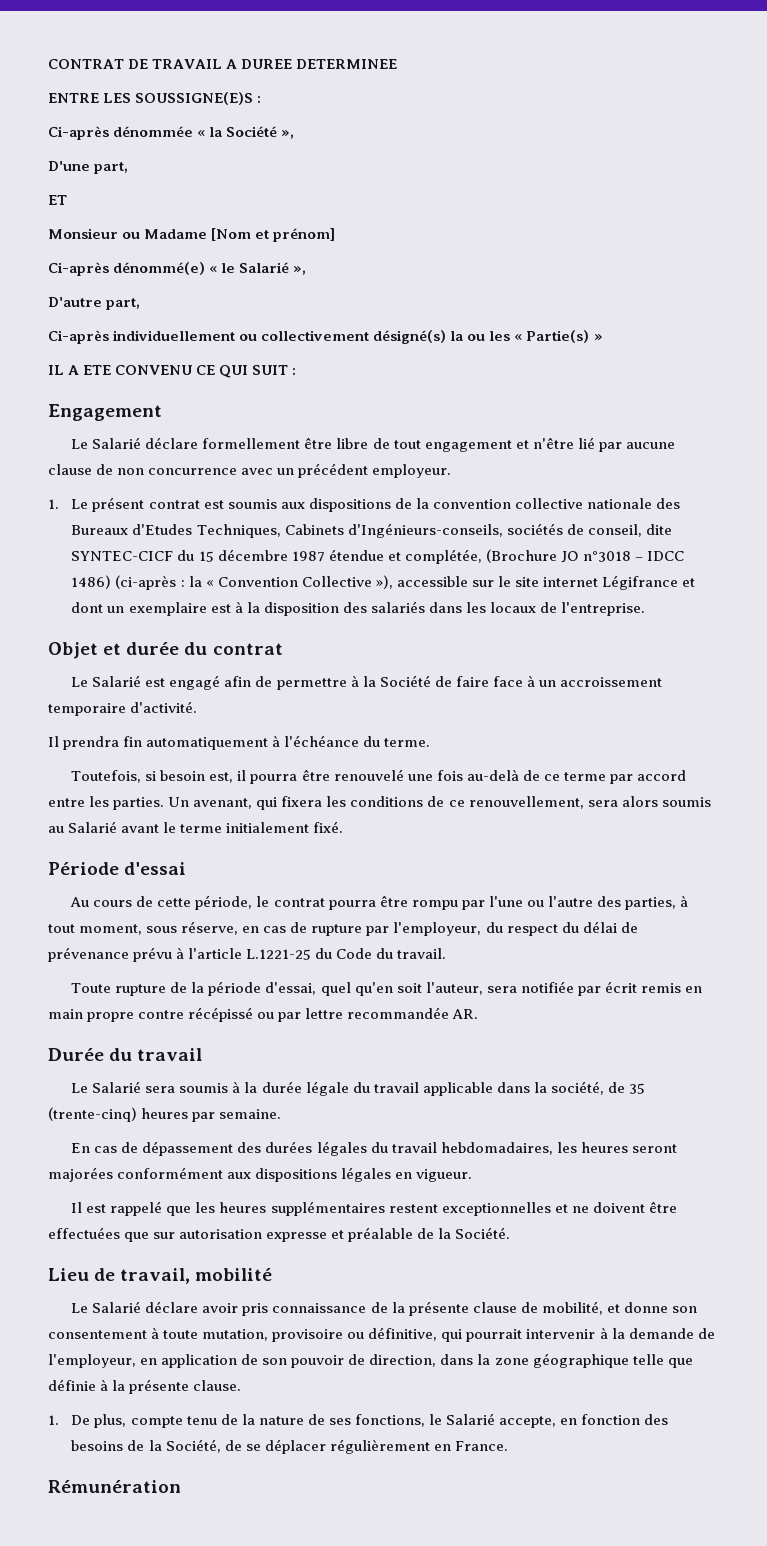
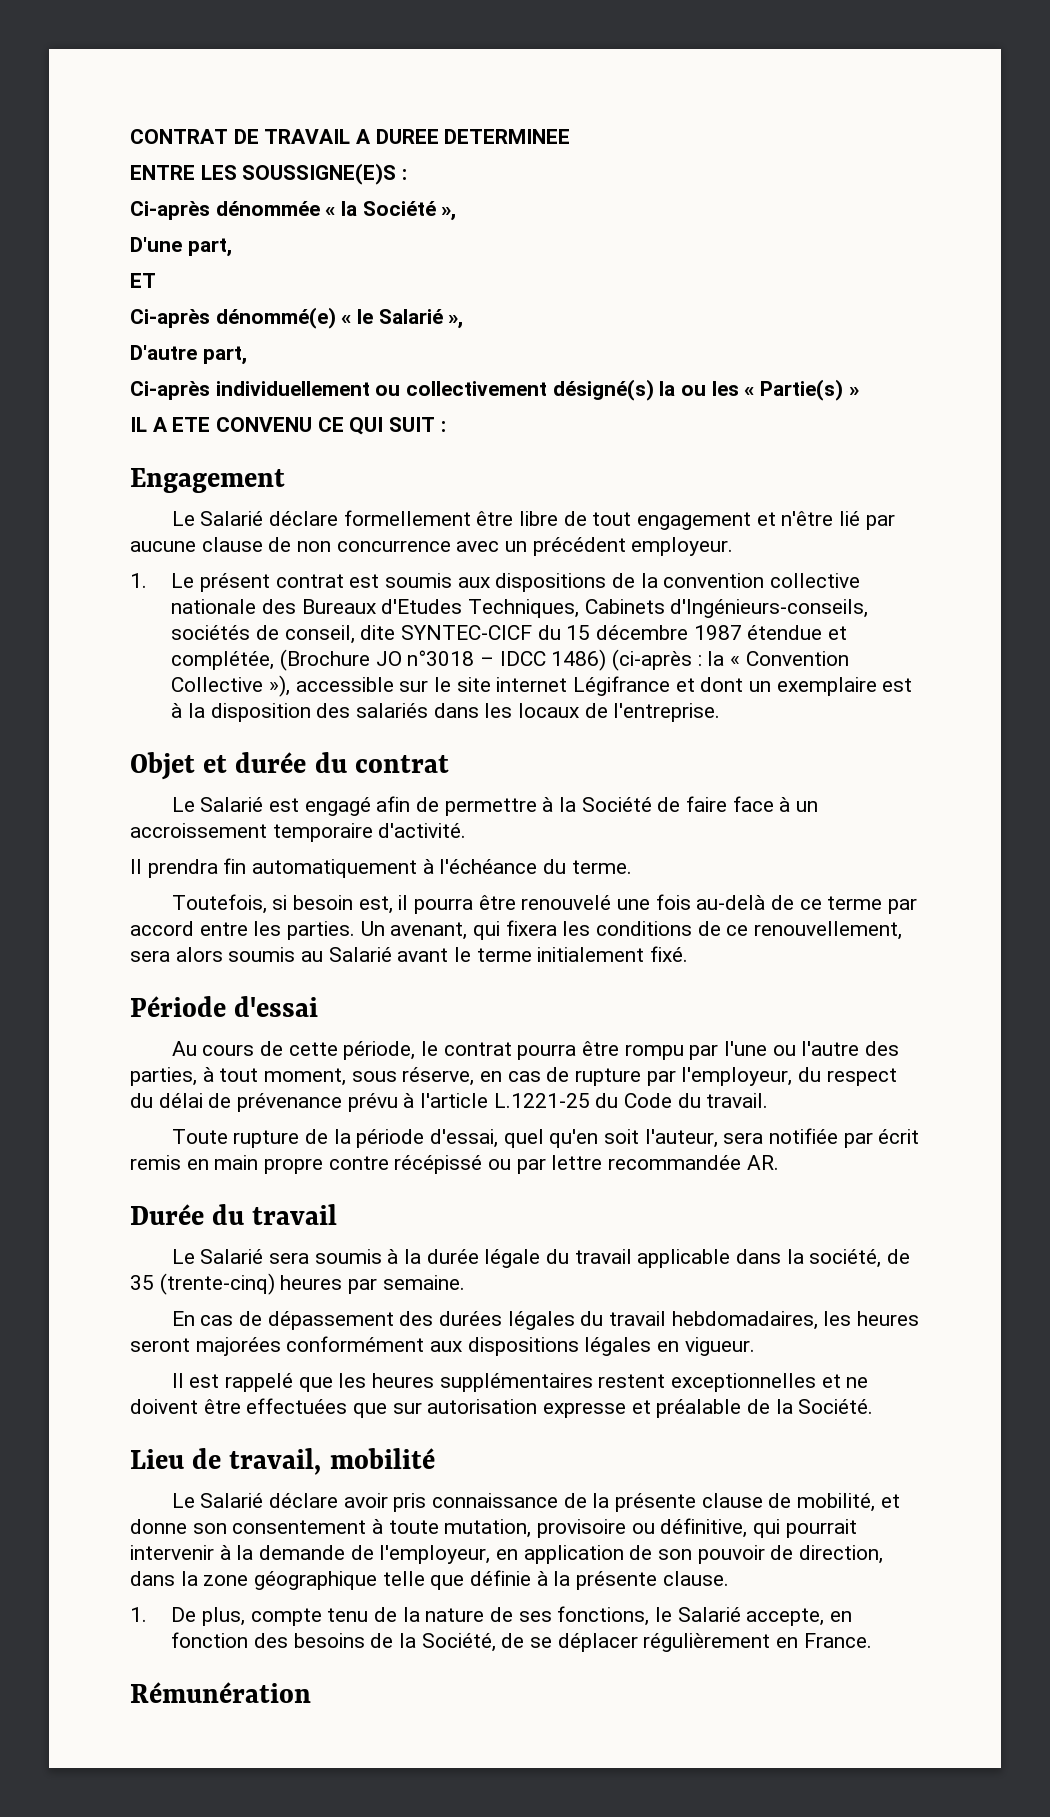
[48,228,336,242] // Monsieur ou Madame [Nom et prénom] -> (156, 280) none

